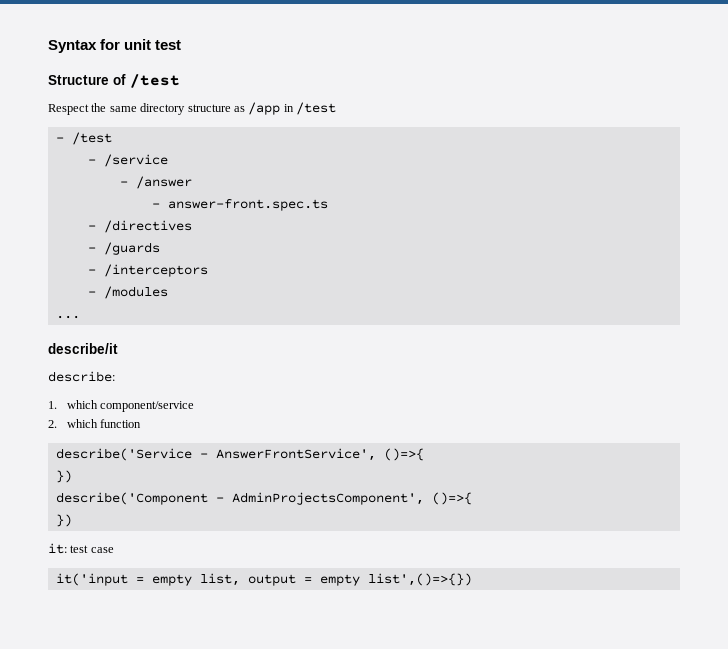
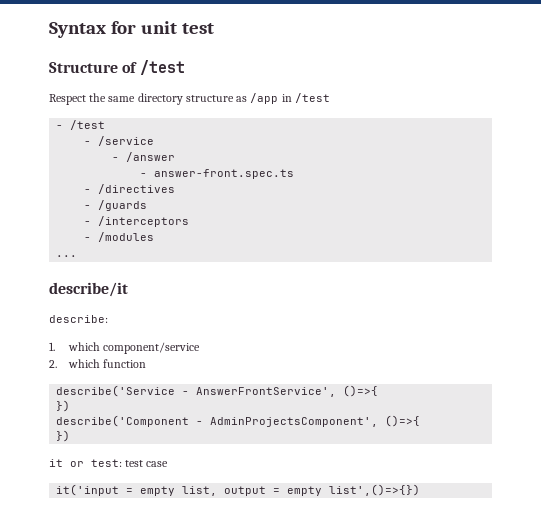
[48,543,67,554] it: -> [49,459,122,467] it or test:

